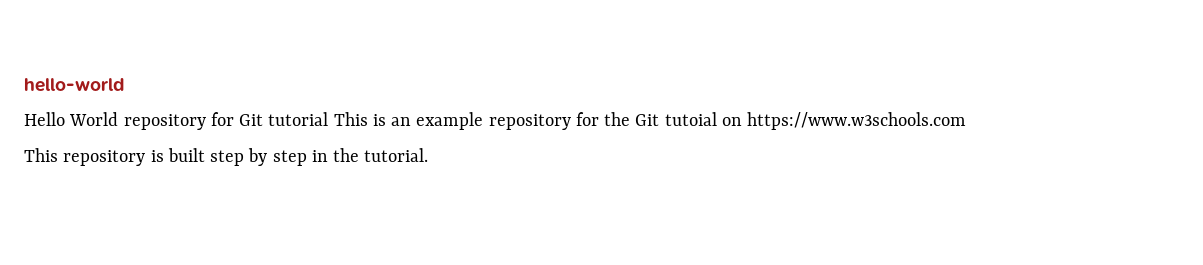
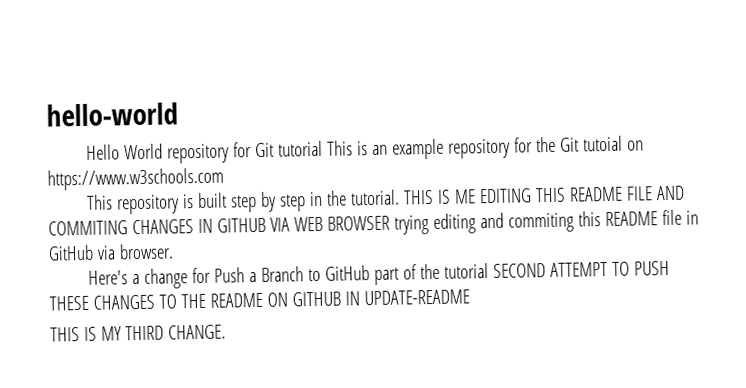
(429, 155) none -> [403,185,686,205] [48,209,699,236] [48,243,174,261] [88,260,671,289] [49,289,470,311] [50,324,226,342] THIS IS ME EDITING THIS README FILE AND COMMITING CHANGES IN GITHUB VIA WEB BROWSER trying editing and commiting this README file in GitHub via browser. // Here's a change for Push a Branch to GitHub part of the tutorial SECOND ATTEMPT TO PUSH THESE CHANGES TO THE README ON GITHUB IN UPDATE-README // THIS IS MY THIRD CHANGE.

